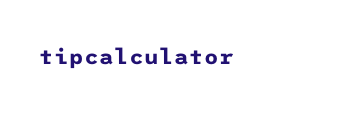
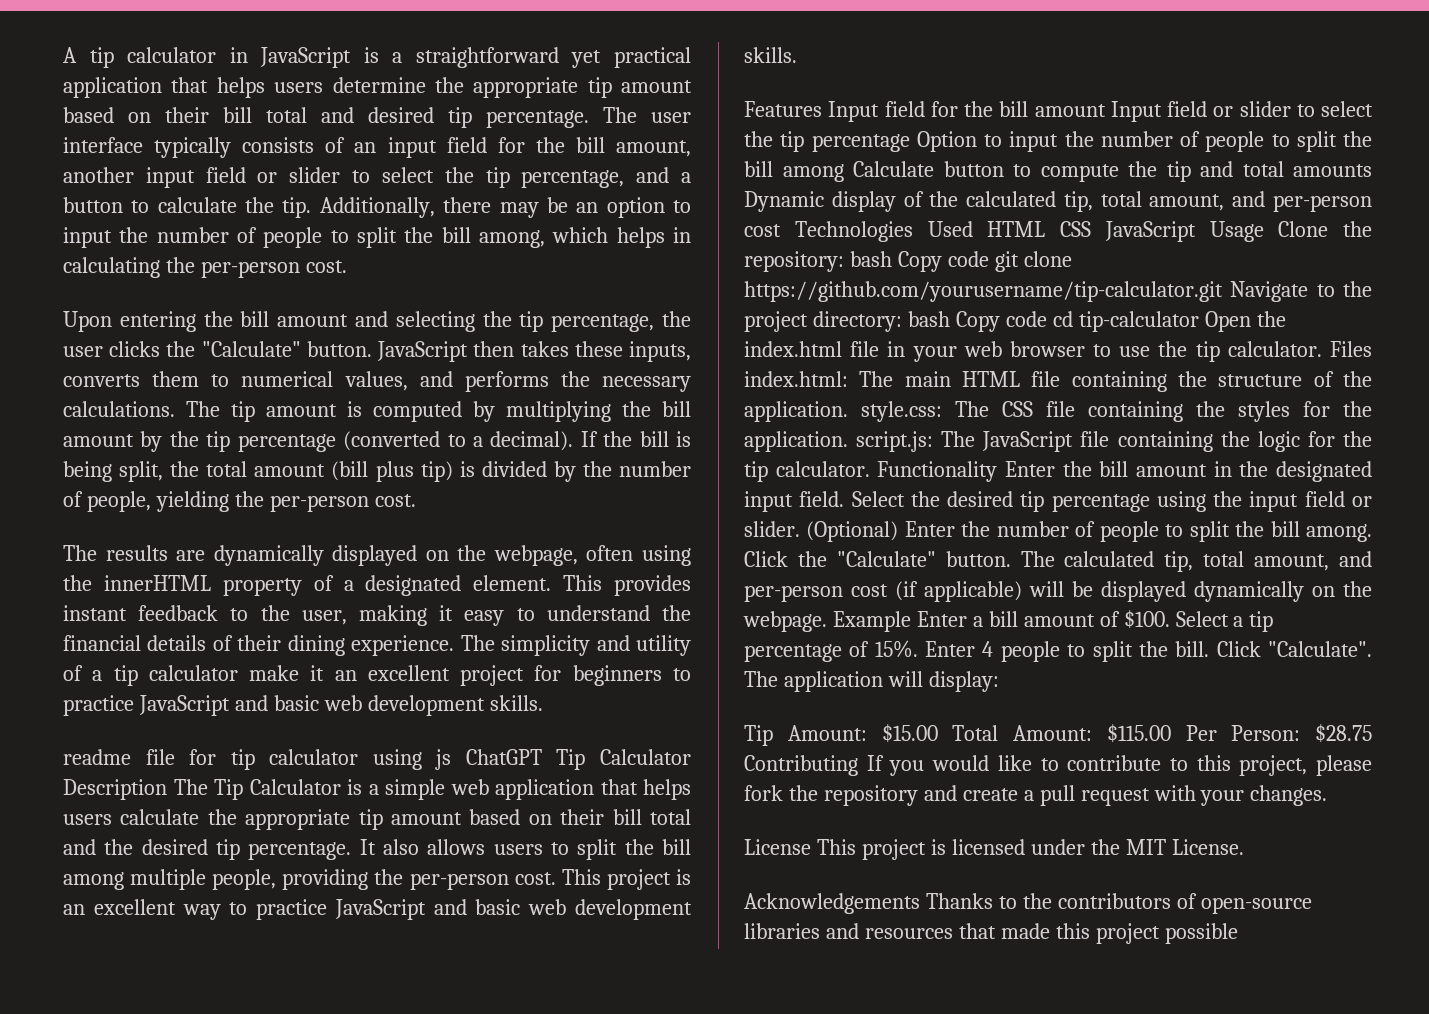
[39,47,234,69] tipcalculator -> [63,47,691,68] [63,77,692,98] [63,107,691,128] [63,137,692,158] [63,167,691,188] [63,197,691,218] [63,227,691,248] [63,257,347,278] [63,311,691,332] [63,341,691,362] [63,371,691,392] [63,401,691,422] [63,431,691,452] [63,461,691,482] [63,491,416,512] [63,545,691,566] [63,575,691,596] [63,605,691,626] [63,635,691,656] [63,665,691,686] [63,695,543,716] [63,749,691,770] [63,779,691,800] [63,809,691,830] [63,839,691,860] [63,869,691,890] [63,899,692,920] [744,47,797,63] [744,101,1373,122] [744,131,1372,152] [744,161,1372,182] [744,191,1372,212] [744,221,1372,242] [744,251,1072,272] [744,281,1372,302] [744,311,1286,332] [744,341,1372,362] [744,371,1372,392] [744,401,1372,422] [744,431,1372,452] [744,461,1372,482] [744,491,1372,512] [744,521,1372,542] [744,551,1372,572] [744,581,1372,602] [743,610,1274,632] [744,640,1372,662] [744,671,999,692] [744,724,1372,746] [744,755,1372,776] [744,785,1328,806] [744,839,1244,860] [744,893,1312,914] [744,923,1238,944] A tip calculator in JavaScript is a straightforward yet practical application that helps users determine the appropriate tip amount based on their bill total and desired tip percentage. The user interface typically consists of an input field for the bill amount, another input field or slider to select the tip percentage, and a button to calculate the tip. Additionally, there may be an option to input the number of people to split the bill among, which helps in calculating the per-person cost. // Upon entering the bill amount and selecting the tip percentage, the user clicks the "Calculate" button. JavaScript then takes these inputs, converts them to numerical values, and performs the necessary calculations. The tip amount is computed by multiplying the bill amount by the tip percentage (converted to a decimal). If the bill is being split, the total amount (bill plus tip) is divided by the number of people, yielding the per-person cost. // The results are dynamically displayed on the webpage, often using the innerHTML property of a designated element. This provides instant feedback to the user, making it easy to understand the financial details of their dining experience. The simplicity and utility of a tip calculator make it an excellent project for beginners to practice JavaScript and basic web development skills. // readme file for tip calculator using js ChatGPT Tip Calculator Description The Tip Calculator is a simple web application that helps users calculate the appropriate tip amount based on their bill total and the desired tip percentage. It also allows users to split the bill among multiple people, providing the per-person cost. This project is an excellent way to practice JavaScript and basic web development skills. // Features Input field for the bill amount Input field or slider to select the tip percentage Option to input the number of people to split the bill among Calculate button to compute the tip and total amounts Dynamic display of the calculated tip, total amount, and per-person cost Technologies Used HTML CSS JavaScript Usage Clone the repository: bash Copy code git clone https://github.com/yourusername/tip-calculator.git Navigate to the project directory: bash Copy code cd tip-calculator Open the index.html file in your web browser to use the tip calculator. Files index.html: The main HTML file containing the structure of the application. style.css: The CSS file containing the styles for the application. script.js: The JavaScript file containing the logic for the tip calculator. Functionality Enter the bill amount in the designated input field. Select the desired tip percentage using the input field or slider. (Optional) Enter the number of people to split the bill among. Click the "Calculate" button. The calculated tip, total amount, and per-person cost (if applicable) will be displayed dynamically on the webpage. Example Enter a bill amount of $100. Select a tip percentage of 15%. Enter 4 people to split the bill. Click "Calculate". The application will display: // Tip Amount: $15.00 Total Amount: $115.00 Per Person: $28.75 Contributing If you would like to contribute to this project, please fork the repository and create a pull request with your changes. // License This project is licensed under the MIT License. // Acknowledgements Thanks to the contributors of open-source libraries and resources that made this project possible

